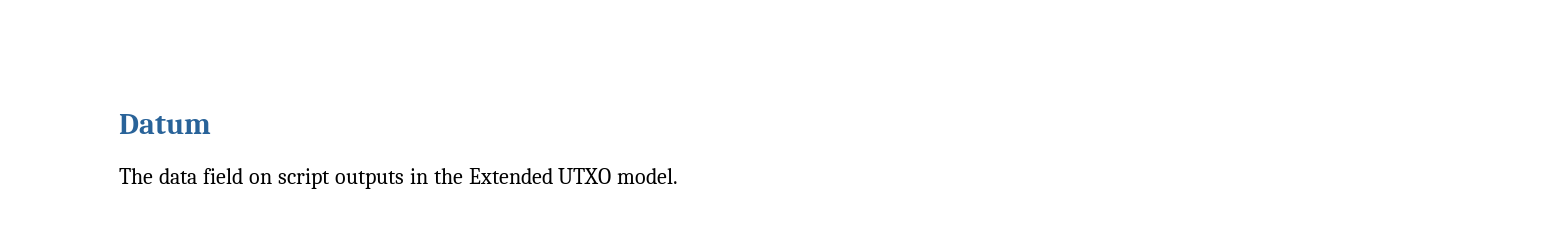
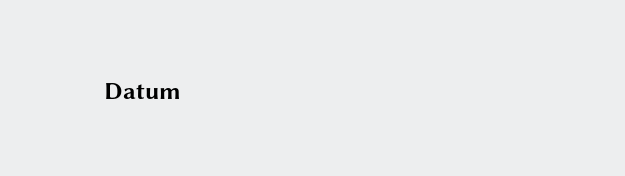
[119,168,679,189] // The data field on script outputs in the Extended UTXO model. -> (181, 91) none

